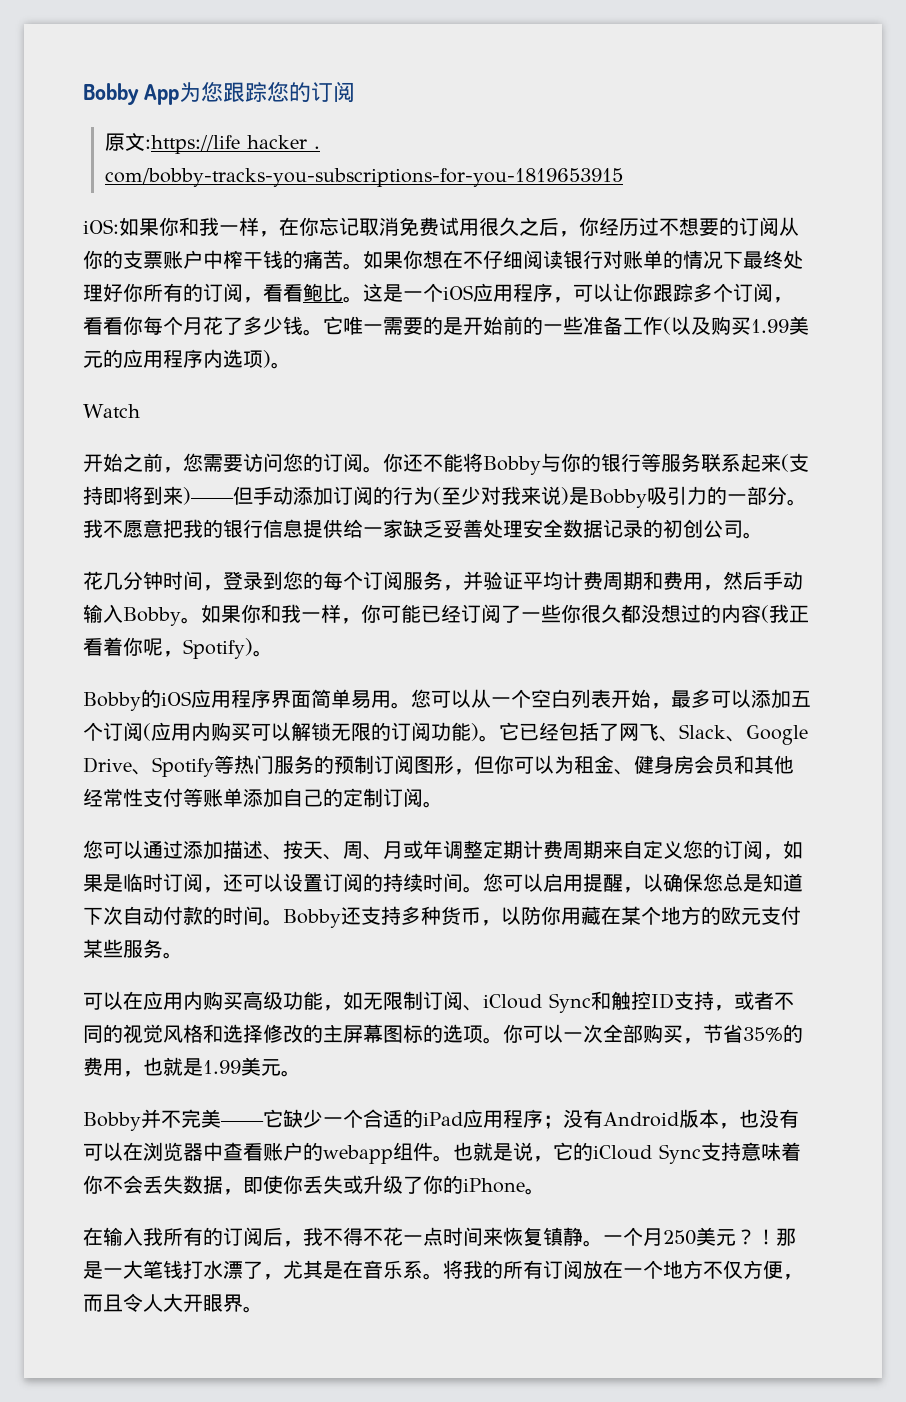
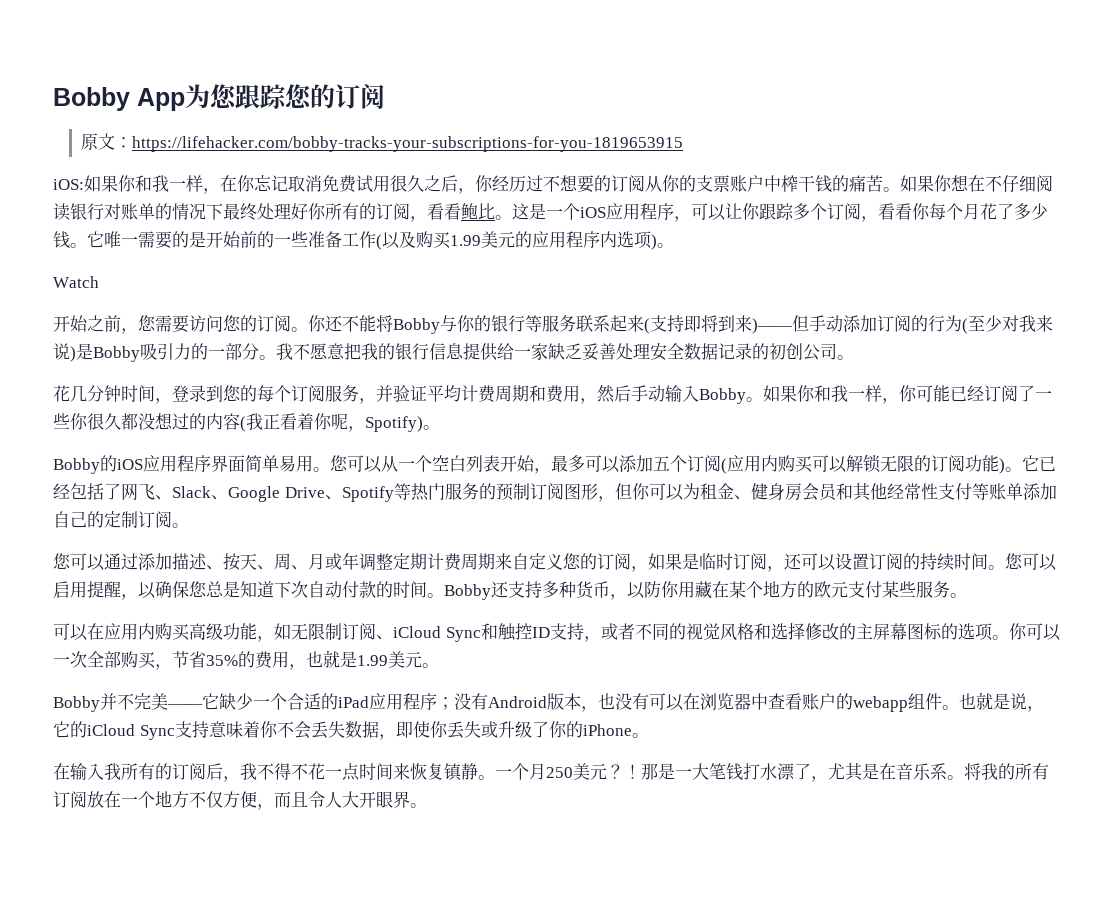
[145,135,321,154] [105,168,624,187] :https://life hacker . com/bobby-tracks-you-subscriptions-for-you-1819653915 -> [115,136,684,152] ：https://lifehacker.com/bobby-tracks-your-subscriptions-for-you-1819653915

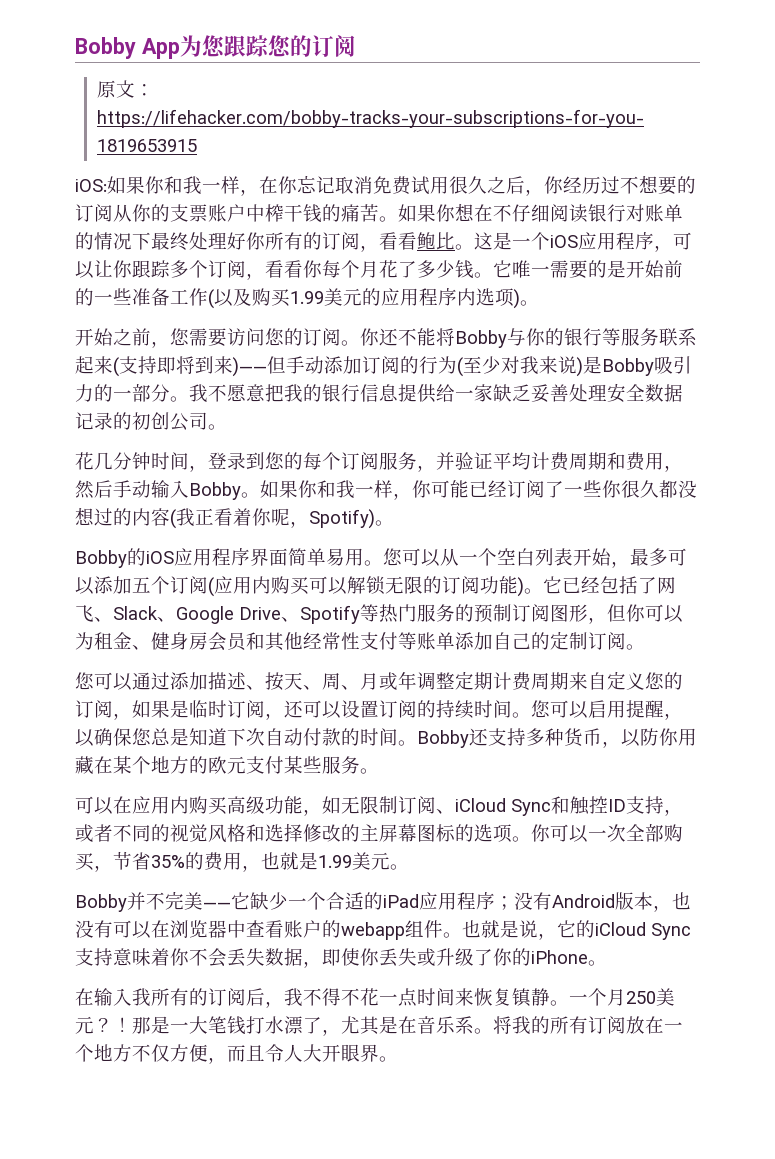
[53,276,99,288] // Watch -> (539, 303) none

